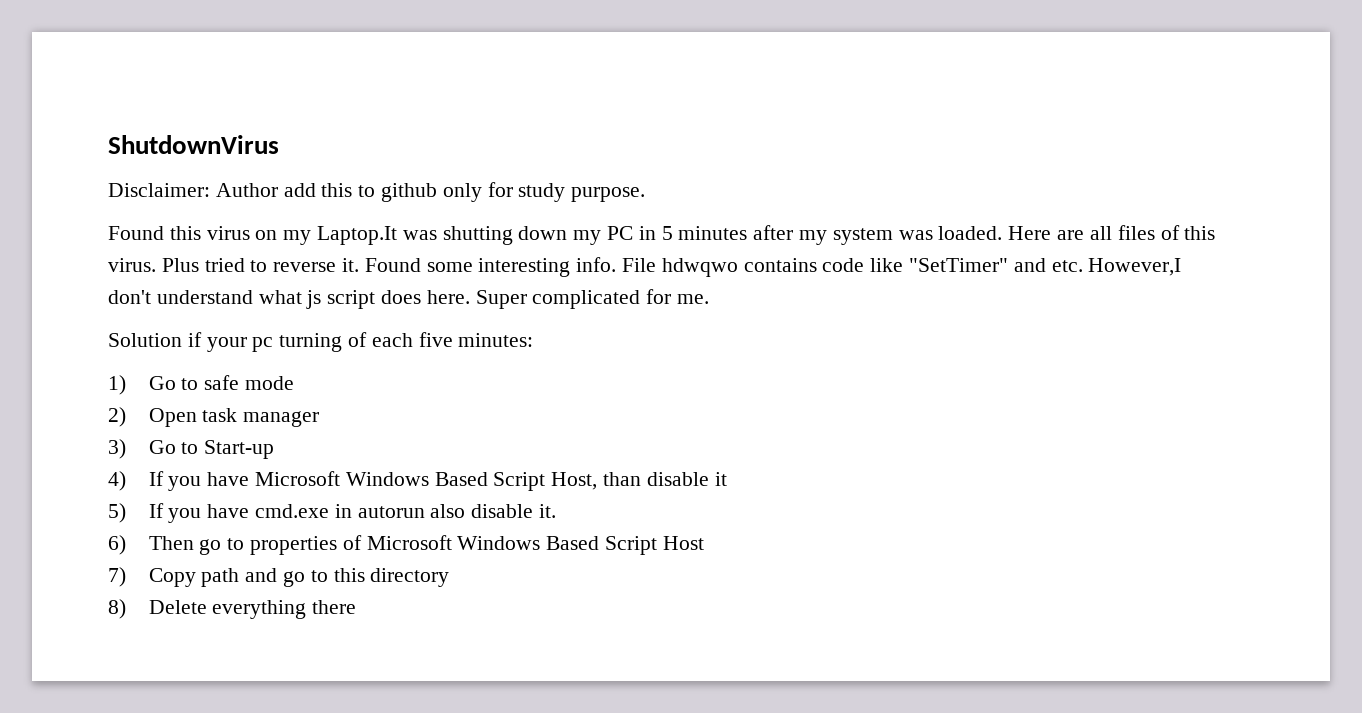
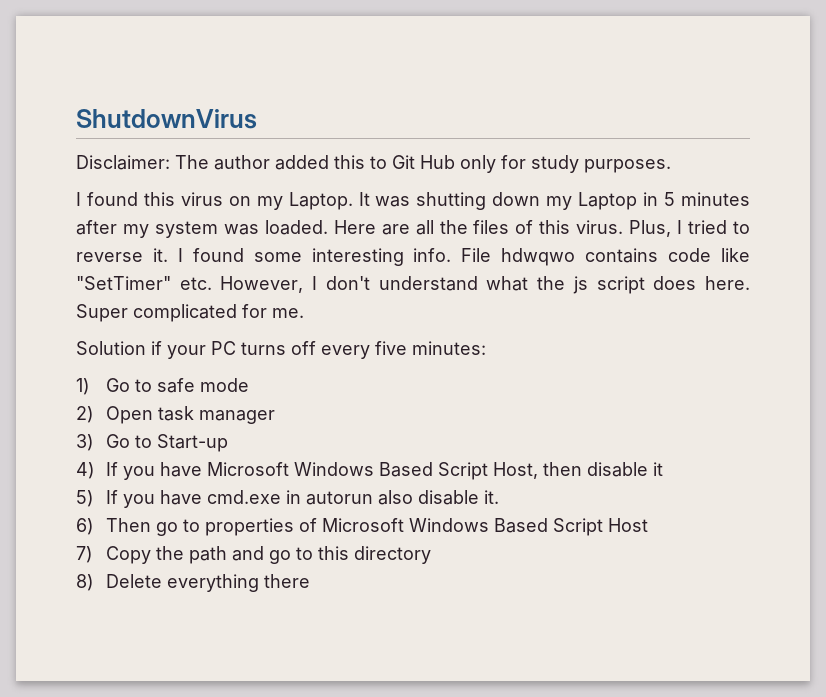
[215,182,646,202] [108,226,164,240] Author add this to github only for study purpose. // Found -> [175,155,671,173] [76,192,138,206] The author added this to Git Hub only for study purposes. // I found
[317,226,398,245] Laptop.It -> [288,192,370,210] Laptop. It
[607,226,634,240] PC -> [578,192,638,210] Laptop
(1112, 233) none -> [439,220,468,234] the
[161,258,199,272] Plus -> [629,220,683,237] Plus, I
[364,258,421,272] Found -> [177,248,244,262] I found
[1013,258,1182,276] and etc. However,I -> [179,276,318,293] etc. However, I
(302, 297) none -> [537,276,566,290] the
[252,332,413,352] pc turning of each -> [211,341,370,359] PC turns off every
[603,472,642,486] than -> [543,462,583,476] then
(196, 577) none -> [156,546,185,560] the

